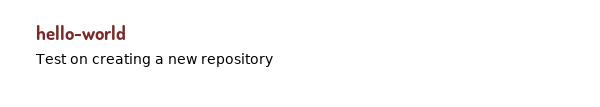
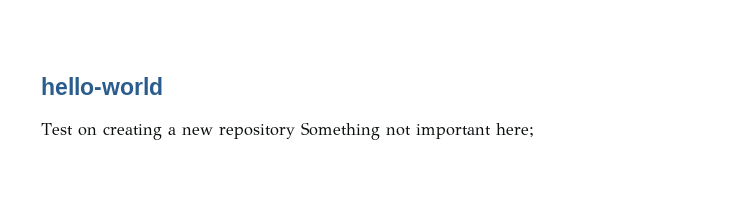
(273, 60) none -> [300,122,534,140] Something not important here;

